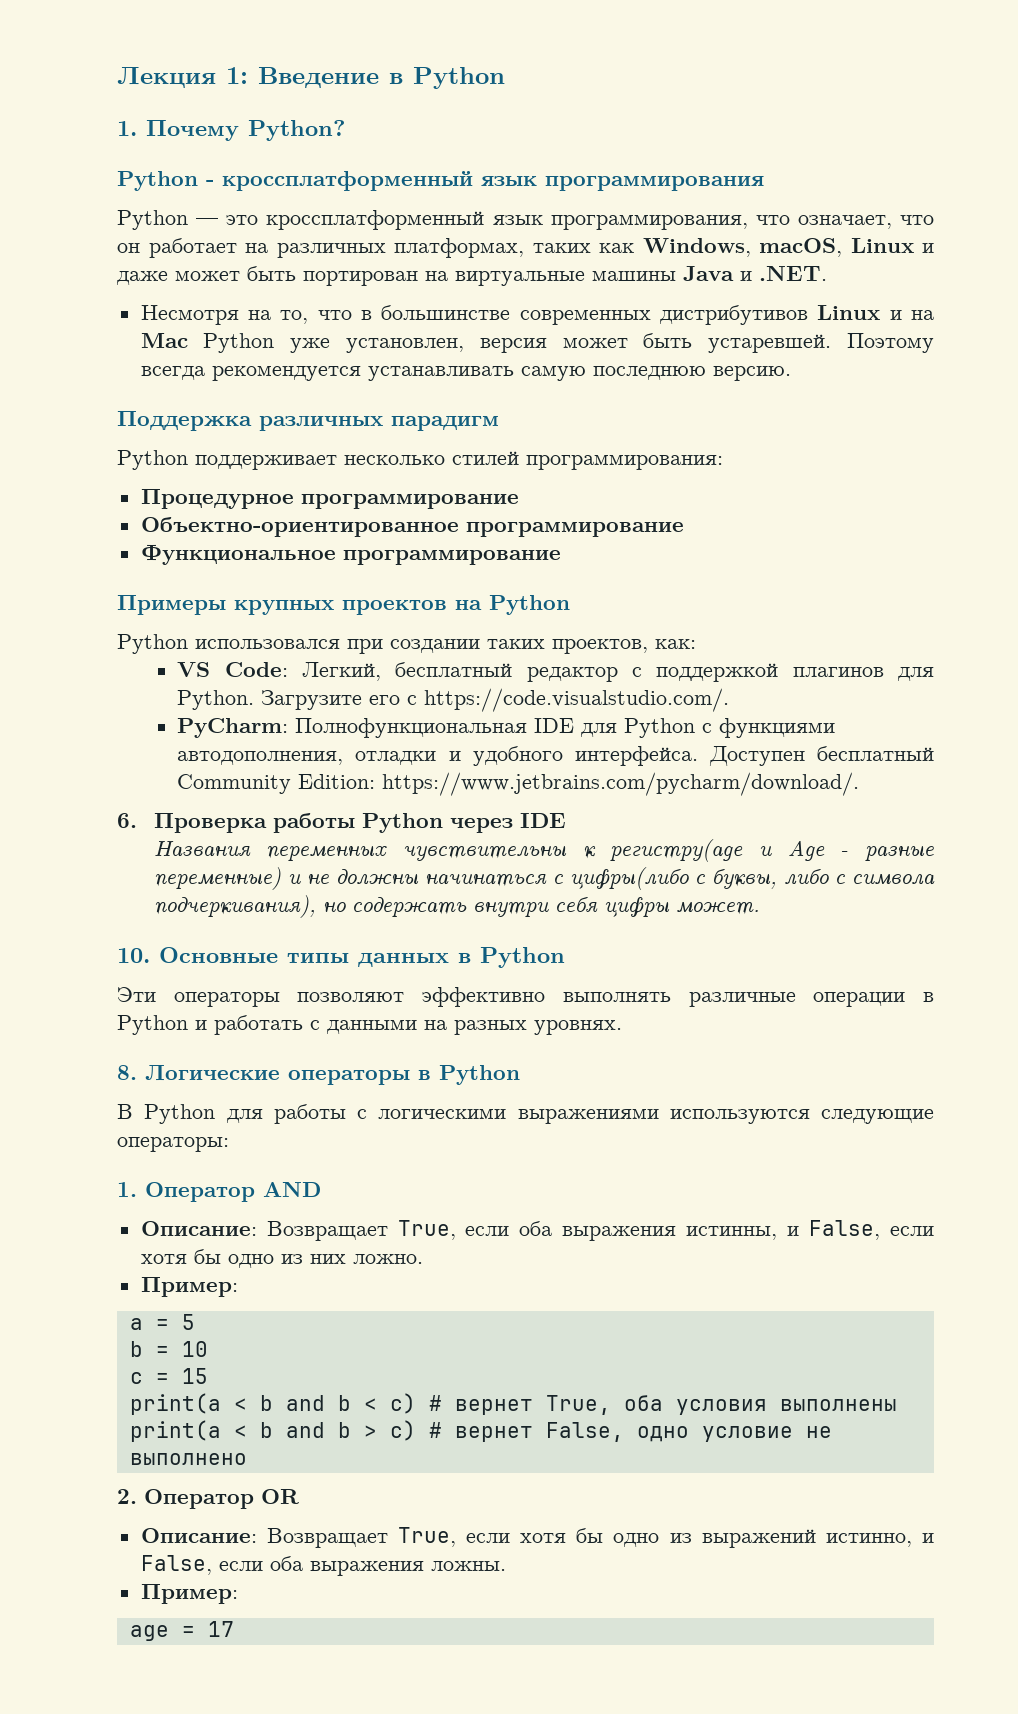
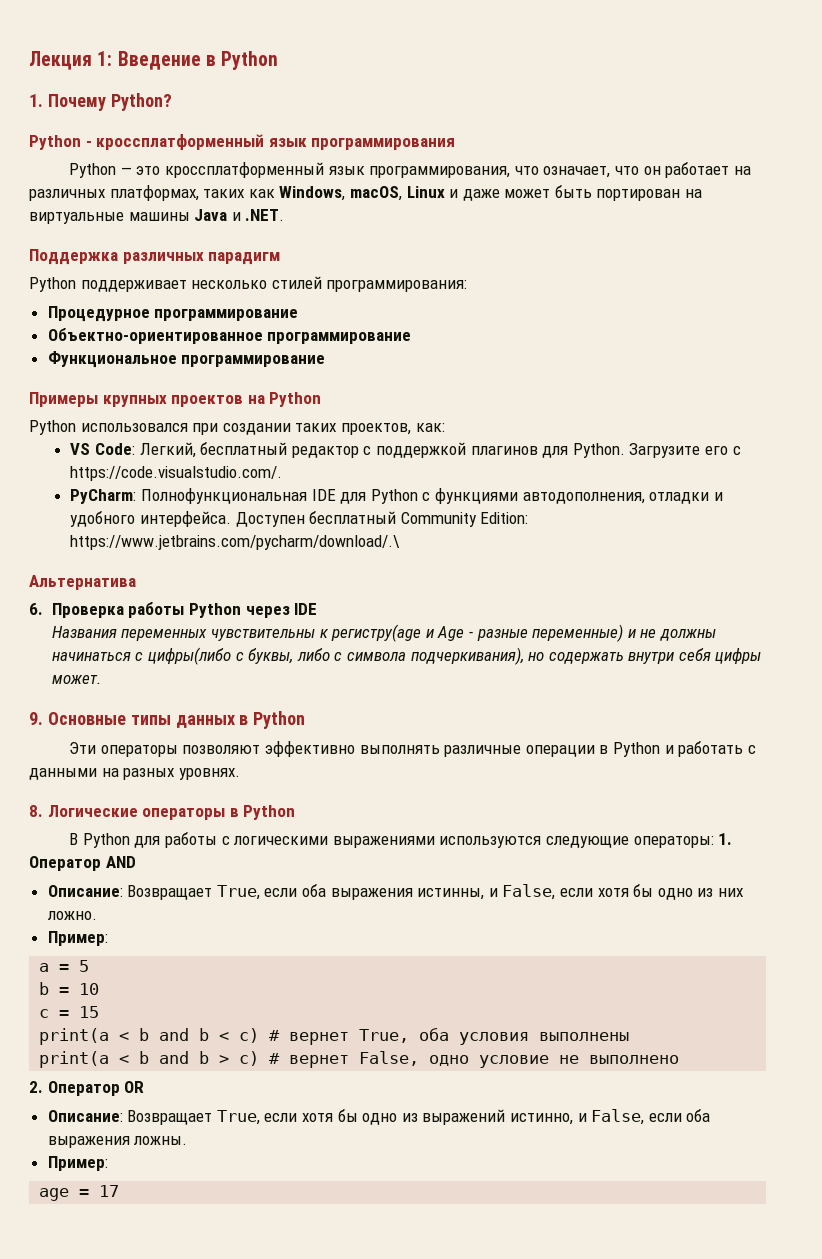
[140,305,935,325] [140,333,935,353] [140,366,791,381] // Несмотря на то, что в большинстве современных дистрибутивов Linux и на Mac Python уже установлен, версия может быть устаревшей. Поэтому всегда рекомендуется устанавливать самую последнюю версию. -> (285, 215) none
[382,772,860,796] https://www.jetbrains.com/pycharm/download/. -> [70,535,401,550] [29,575,136,590] https://www.jetbrains.com/pycharm/download/.\ // Альтернатива
[117,948,150,963] 10. -> [29,712,43,725] 9.
(229, 1144) // -> (714, 842) none

